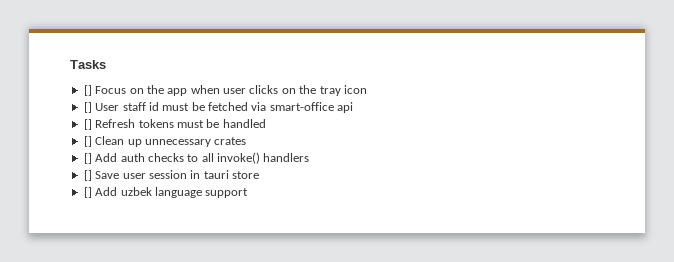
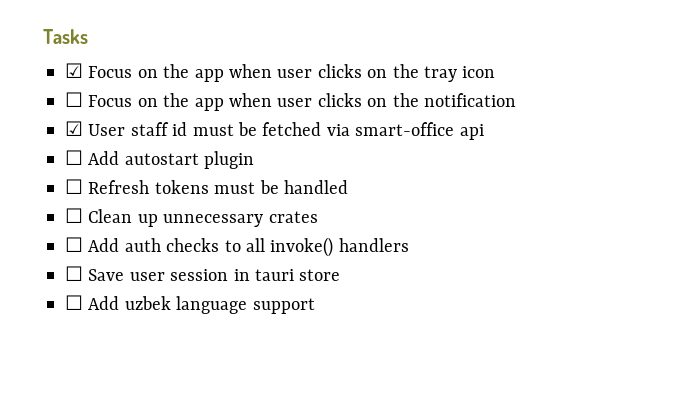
[83,85,92,96] [] -> [65,63,83,78] ☑
[83,102,92,113] [] -> [65,92,516,111] [65,121,83,136] ☐ Focus on the app when user clicks on the notification // ☑
[83,119,92,130] [] -> [65,150,255,169] [65,179,83,194] ☐ Add autostart plugin // ☐
[83,136,92,147] [] -> [65,208,83,223] ☐
[83,153,92,164] [] -> [65,237,83,252] ☐
[83,170,92,181] [] -> [65,266,83,281] ☐
[83,187,92,198] [] -> [65,295,83,310] ☐

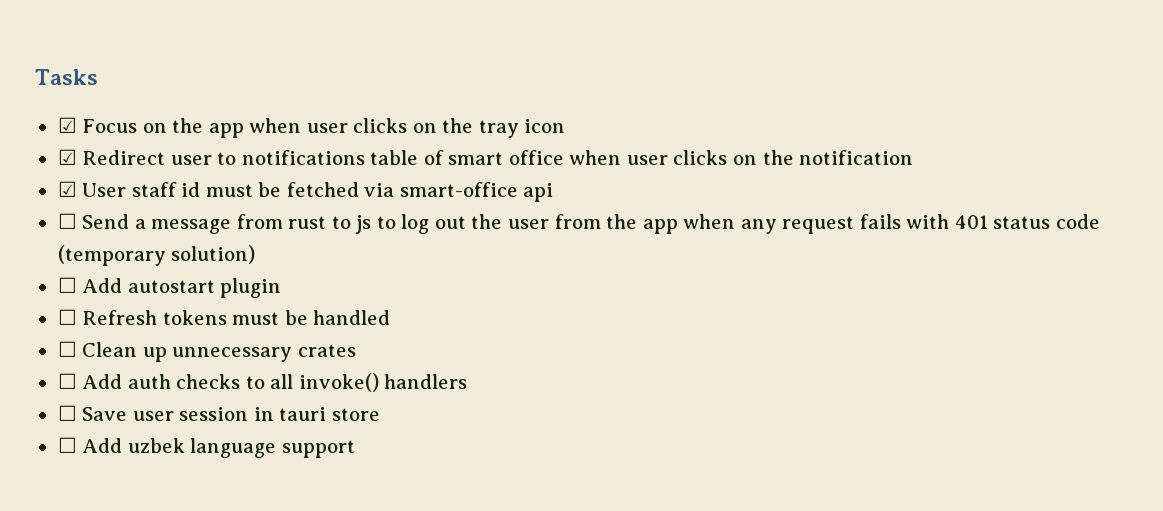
[65,92,224,111] ☐ Focus on the app -> [57,149,564,165] ☑ Redirect user to notifications table of smart office
(484, 132) none -> [57,213,1100,234] [57,245,256,266] // ☐ Send a message from rust to js to log out the user from the app when any request fails with 401 status code (temporary solution)

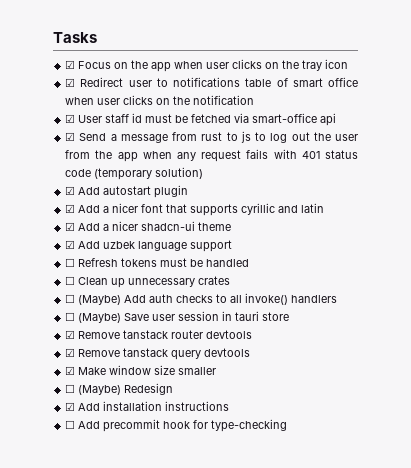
[57,213,77,229] ☐ -> [65,132,76,141] ☑
[57,277,77,293] ☐ -> [65,186,76,195] ☑
(282, 288) none -> [65,203,325,216] [65,221,232,231] [65,240,233,252] // ☑ Add a nicer font that supports cyrillic and latin // ☑ Add a nicer shadcn-ui theme // ☑ Add uzbek language support
(77, 381) none -> [78,295,122,305] (Maybe)
(77, 413) none -> [78,313,122,323] (Maybe)
[57,437,355,458] ☐ Add uzbek language support -> [65,330,253,339] [65,348,251,360] [65,365,217,375] [65,383,174,395] [65,401,230,411] [65,419,288,432] ☑ Remove tanstack router devtools // ☑ Remove tanstack query devtools // ☑ Make window size smaller // ☐ (Maybe) Redesign // ☑ Add installation instructions // ☐ Add precommit hook for type-checking

